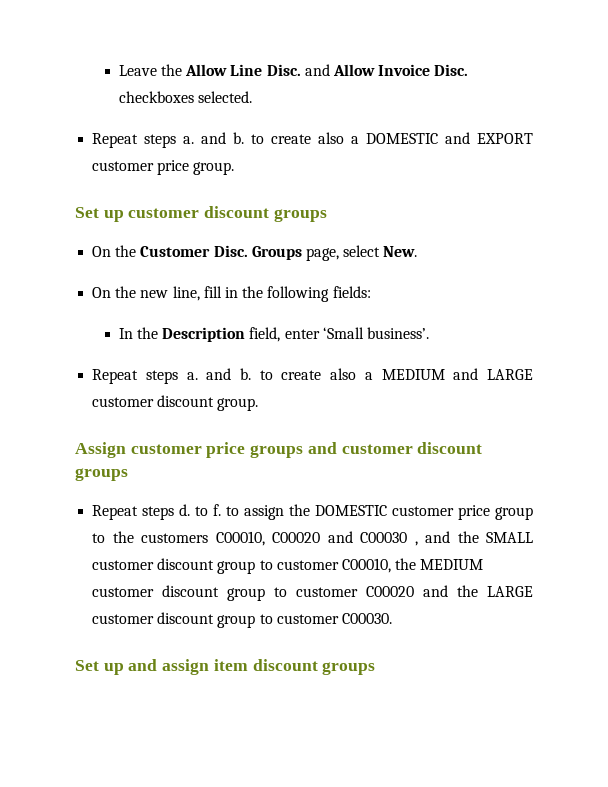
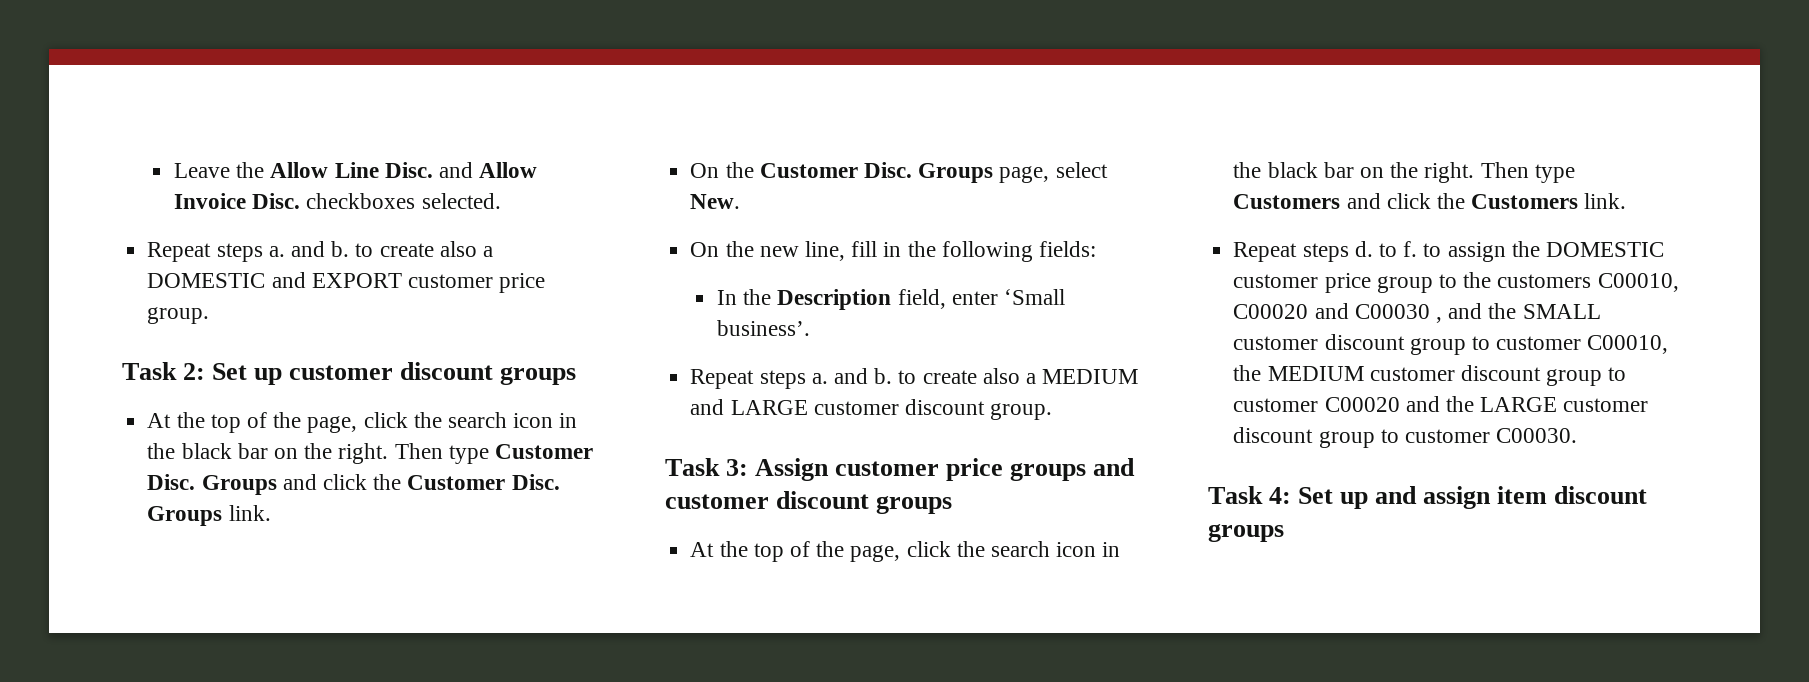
(235, 168) none -> [122,362,206,380] Task 2:
(327, 215) none -> [147,412,578,433] [147,443,593,464] [147,474,560,495] [147,505,271,526] // At the top of the page, click the search icon in the black bar on the right. Then type Customer Disc. Groups and click the Customer Disc. Groups link.
(259, 404) none -> [665,458,749,476] Task 3:
(128, 474) none -> [690,541,1121,562] [1233,162,1575,183] [1233,193,1627,209] // At the top of the page, click the search icon in the black bar on the right. Then type Customers and click the Customers link.
(392, 618) none -> [1208,486,1292,504] Task 4:

